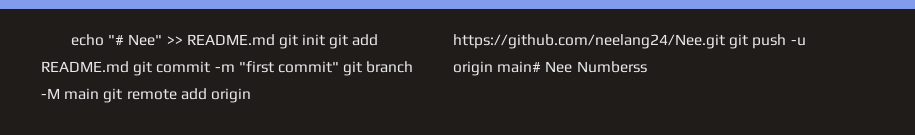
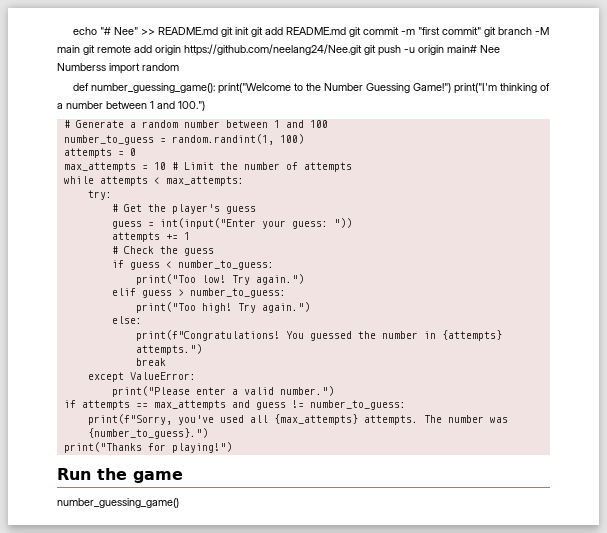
(647, 67) none -> [109,63,179,74] [72,83,550,94] [57,101,205,111] [63,120,328,128] [63,134,304,145] [63,148,136,158] [63,162,352,172] [63,176,244,186] [87,190,112,200] [111,204,256,214] [111,218,352,229] [111,232,190,242] [111,246,214,256] [111,260,274,270] [135,274,304,285] [111,288,286,298] [135,302,310,313] [111,316,142,324] [135,330,502,341] [135,344,202,355] [135,358,166,366] [87,372,196,382] [111,386,334,397] [63,400,406,410] [87,414,508,425] [87,428,208,439] [63,442,232,453] [57,468,183,483] [57,498,179,508] import random // def number_guessing_game(): print("Welcome to the Number Guessing Game!") print("I'm thinking of a number between 1 and 100.") // # Generate a random number between 1 and 100 // number_to_guess = random.randint(1, 100) // attempts = 0 // max_attempts = 10 # Limit the number of attempts // while attempts < max_attempts: // try: // # Get the player's guess // guess = int(input("Enter your guess: ")) // attempts += 1 // # Check the guess // if guess < number_to_guess: // print("Too low! Try again.") // elif guess > number_to_guess: // print("Too high! Try again.") // else: // print(f"Congratulations! You guessed the number in {attempts} attempts.") // break // except ValueError: // print("Please enter a valid number.") // if attempts == max_attempts and guess != number_to_guess: // print(f"Sorry, you've used all {max_attempts} attempts. The number was {number_to_guess}.") // print("Thanks for playing!") // Run the game // number_guessing_game()

